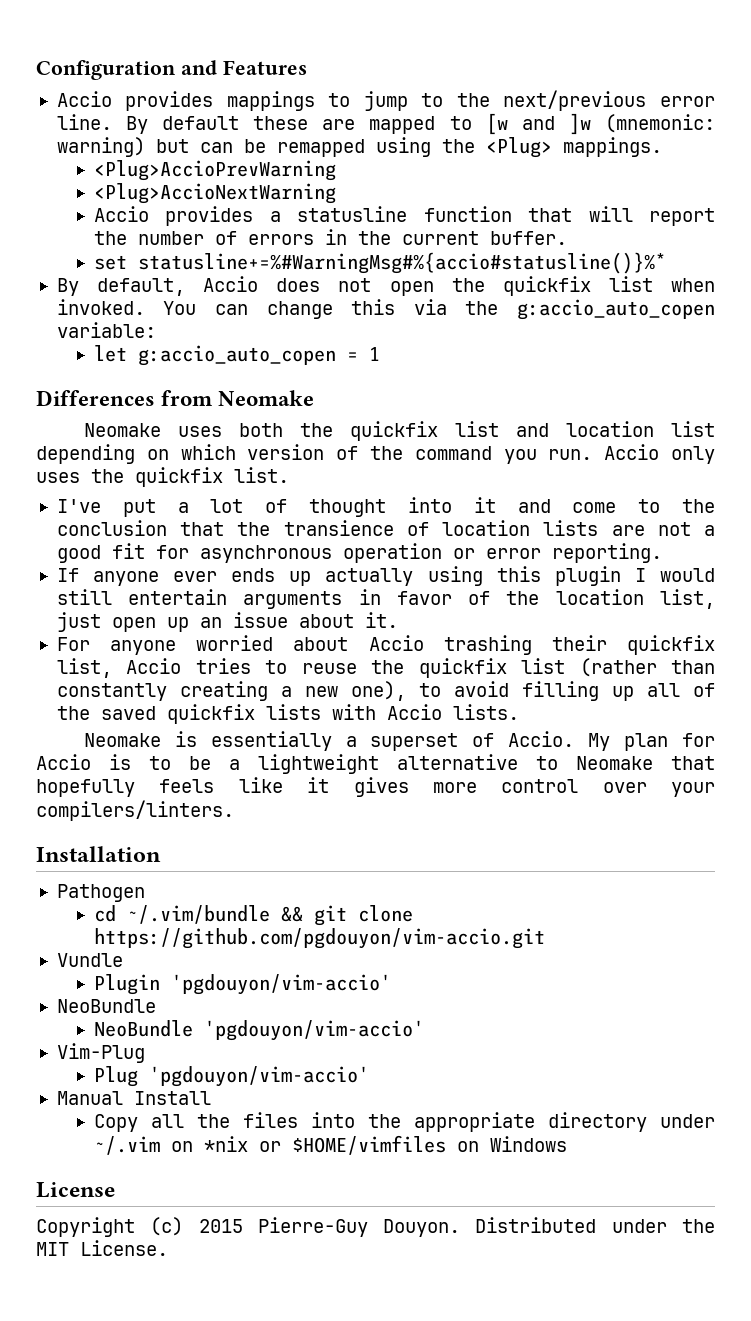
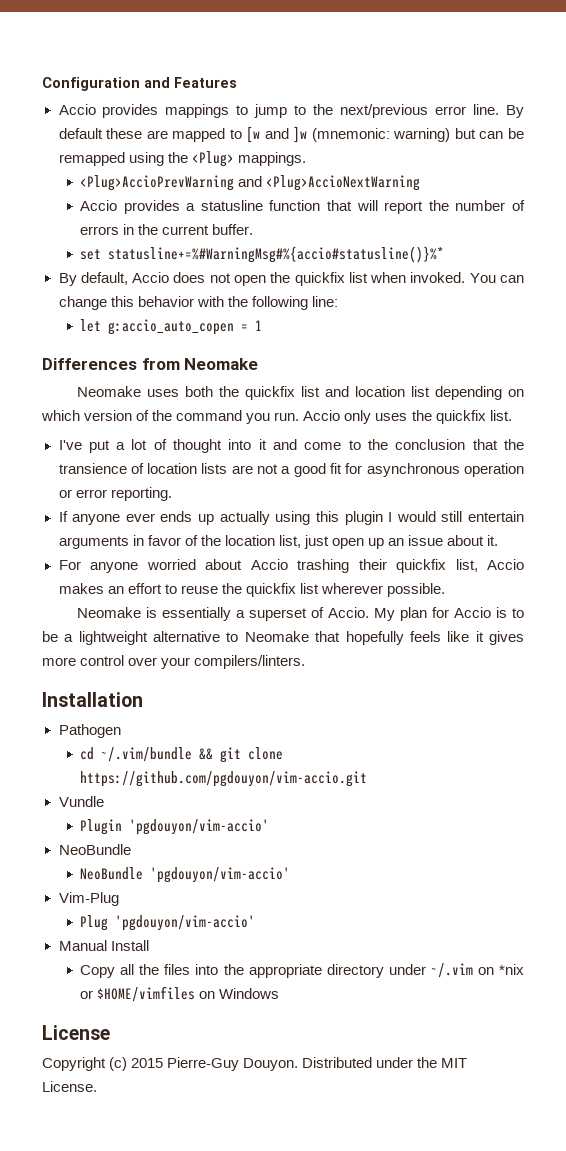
(336, 170) // -> [238,176,263,187] and
[413,299,715,320] [56,322,156,338] via the g:accio_auto_copen variable: -> [137,296,338,310] behavior with the following line:
[195,658,251,674] tries -> [58,583,162,594] makes an effort
[579,658,715,677] [56,681,715,701] [56,704,519,724] (rather than constantly creating a new one), to avoid filling up all of the saved quickfix lists with Accio lists. -> [320,583,445,597] wherever possible.

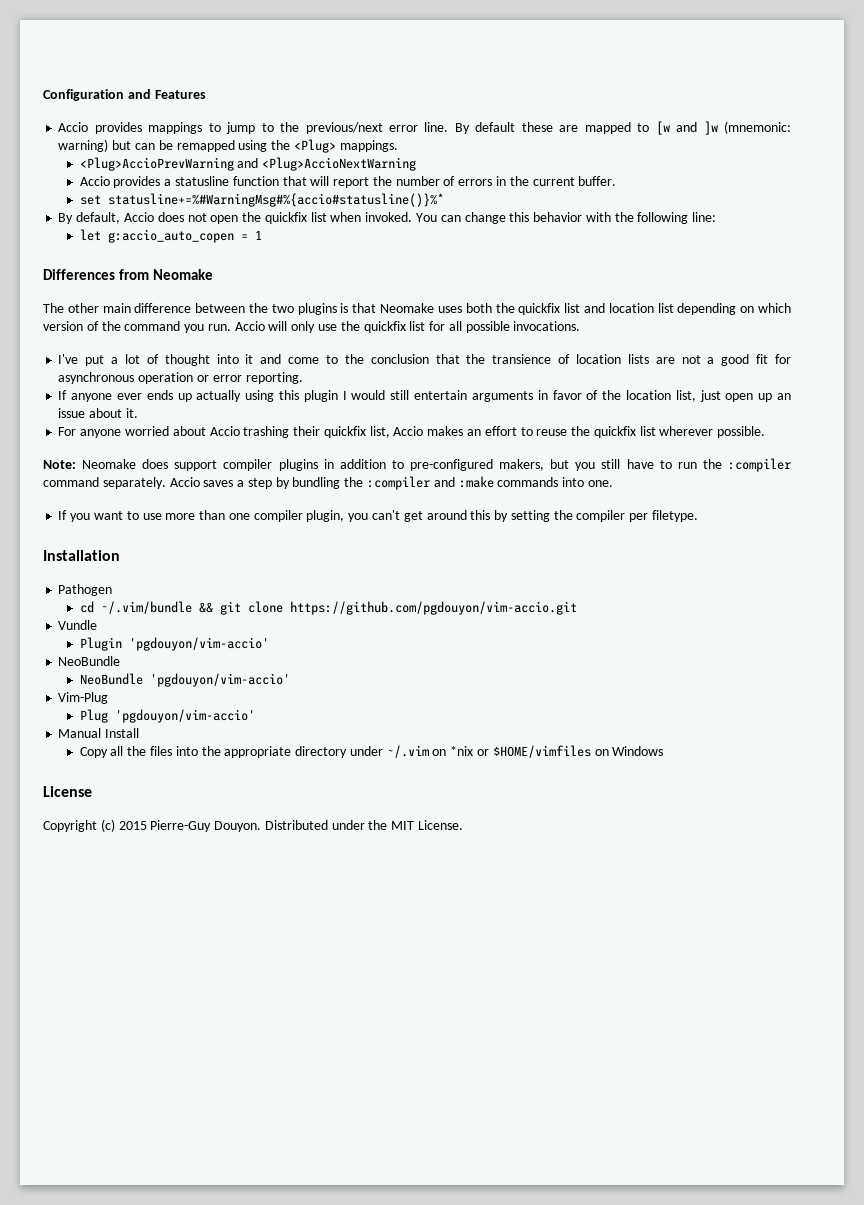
[340,104,429,118] next/previous -> [305,122,383,134] previous/next
(259, 364) none -> [43,303,377,315] The other main difference between the two plugins is that
[344,410,512,424] only uses the quickfix list. -> [268,321,581,333] will only use the quickfix list for all possible invocations.
[76,607,525,621] [42,631,524,645] [42,655,306,669] Neomake is essentially a superset of Accio. My plan for Accio is to be a lightweight alternative to Neomake that hopefully feels like it gives more control over your compilers/linters. -> [43,458,791,472] [43,476,613,490] [58,510,698,522] Note: Neomake does support compiler plugins in addition to pre-configured makers, but you still have to run the :compiler command separately. Accio saves a step by bundling the :compiler and :make commands into one. // If you want to use more than one compiler plugin, you can't get around this by setting the compiler per filetype.

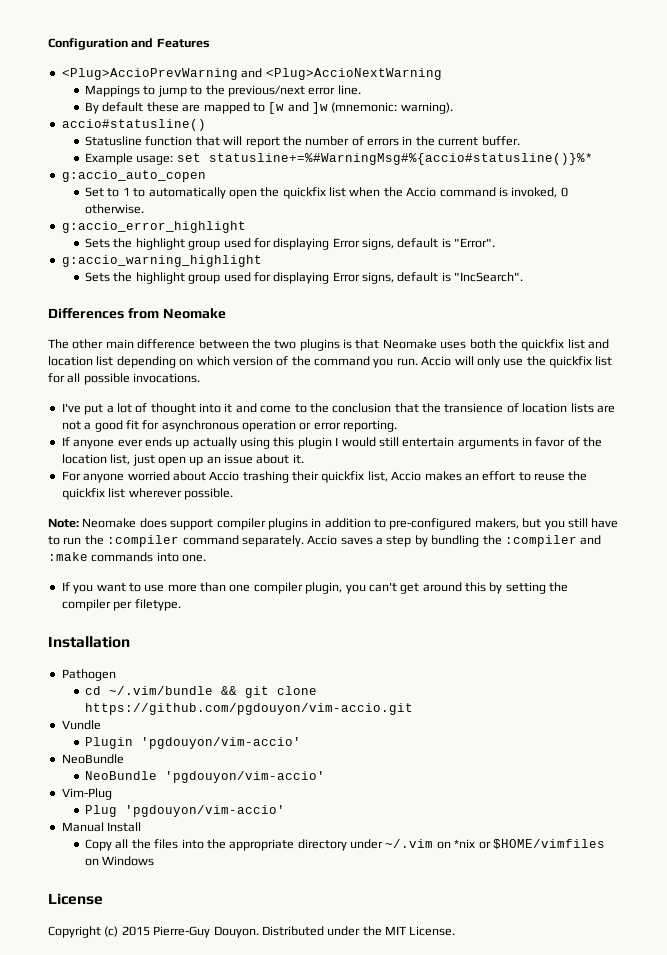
[58,122,203,134] Accio provides mappings -> [61,68,442,80] [84,85,140,97] <Plug>AccioPrevWarning and <Plug>AccioNextWarning // Mappings
(449, 127) none -> (361, 90) //
[58,139,398,153] [79,157,417,171] [79,176,229,188] warning) but can be remapped using the <Plug> mappings. // <Plug>AccioPrevWarning and <Plug>AccioNextWarning // Accio provides a statusline -> [400,102,453,114] [61,119,206,131] [84,136,142,146] warning). // accio#statusline() // Statusline
(617, 181) none -> [84,153,174,165] Example usage:
[58,212,207,224] By default, Accio does not -> [61,170,206,182] [84,187,226,199] g:accio_auto_copen // Set to 1 to automatically
[365,212,717,224] [79,229,262,243] invoked. You can change this behavior with the following line: // let g:accio_auto_copen = 1 -> [383,187,568,198] [84,204,144,214] [61,221,246,233] [84,238,496,250] [61,255,262,267] [84,272,524,284] the Accio command is invoked, 0 otherwise. // g:accio_error_highlight // Sets the highlight group used for displaying Error signs, default is "Error". // g:accio_warning_highlight // Sets the highlight group used for displaying Error signs, default is "IncSearch".

